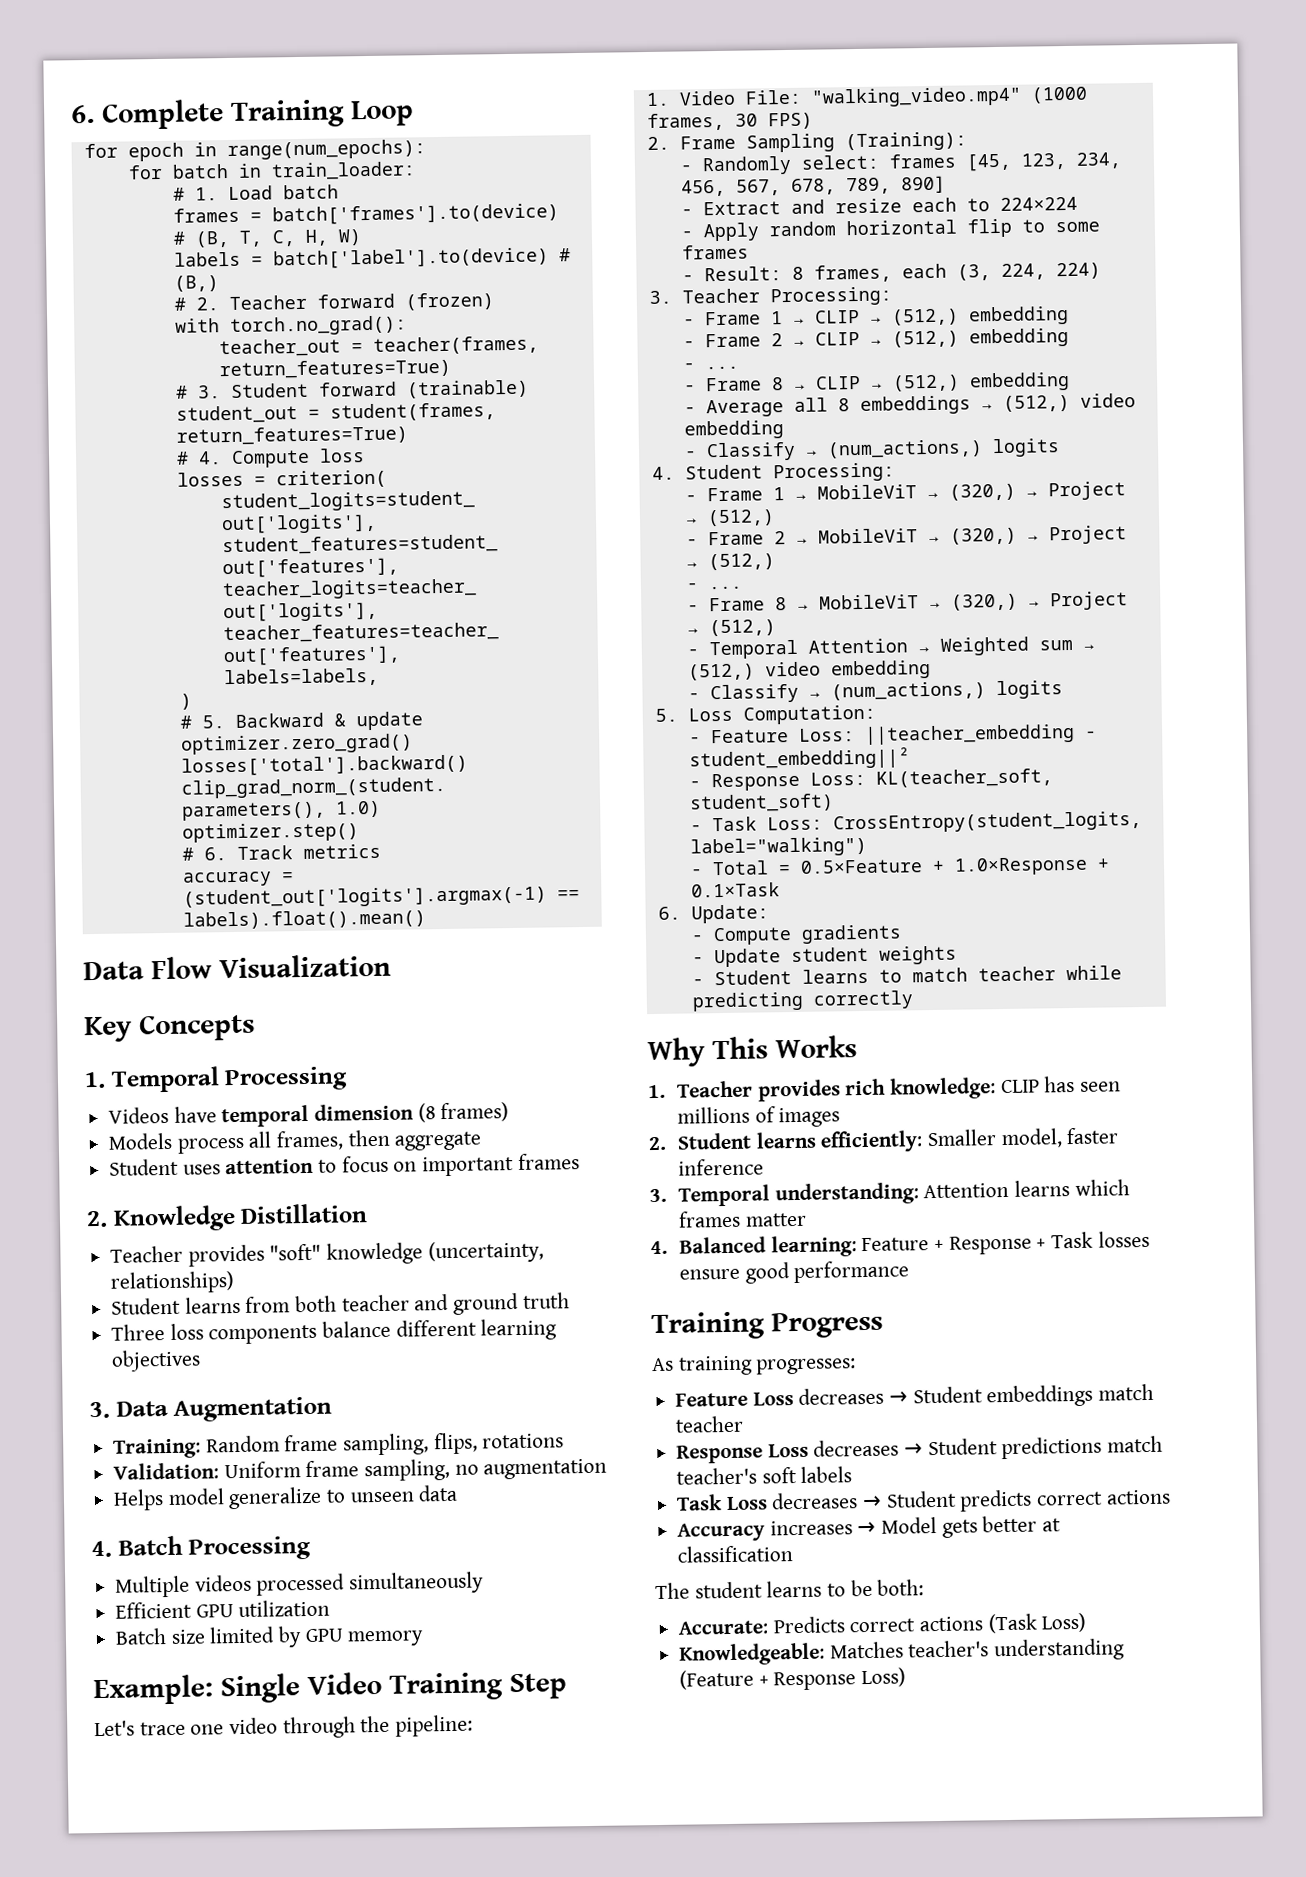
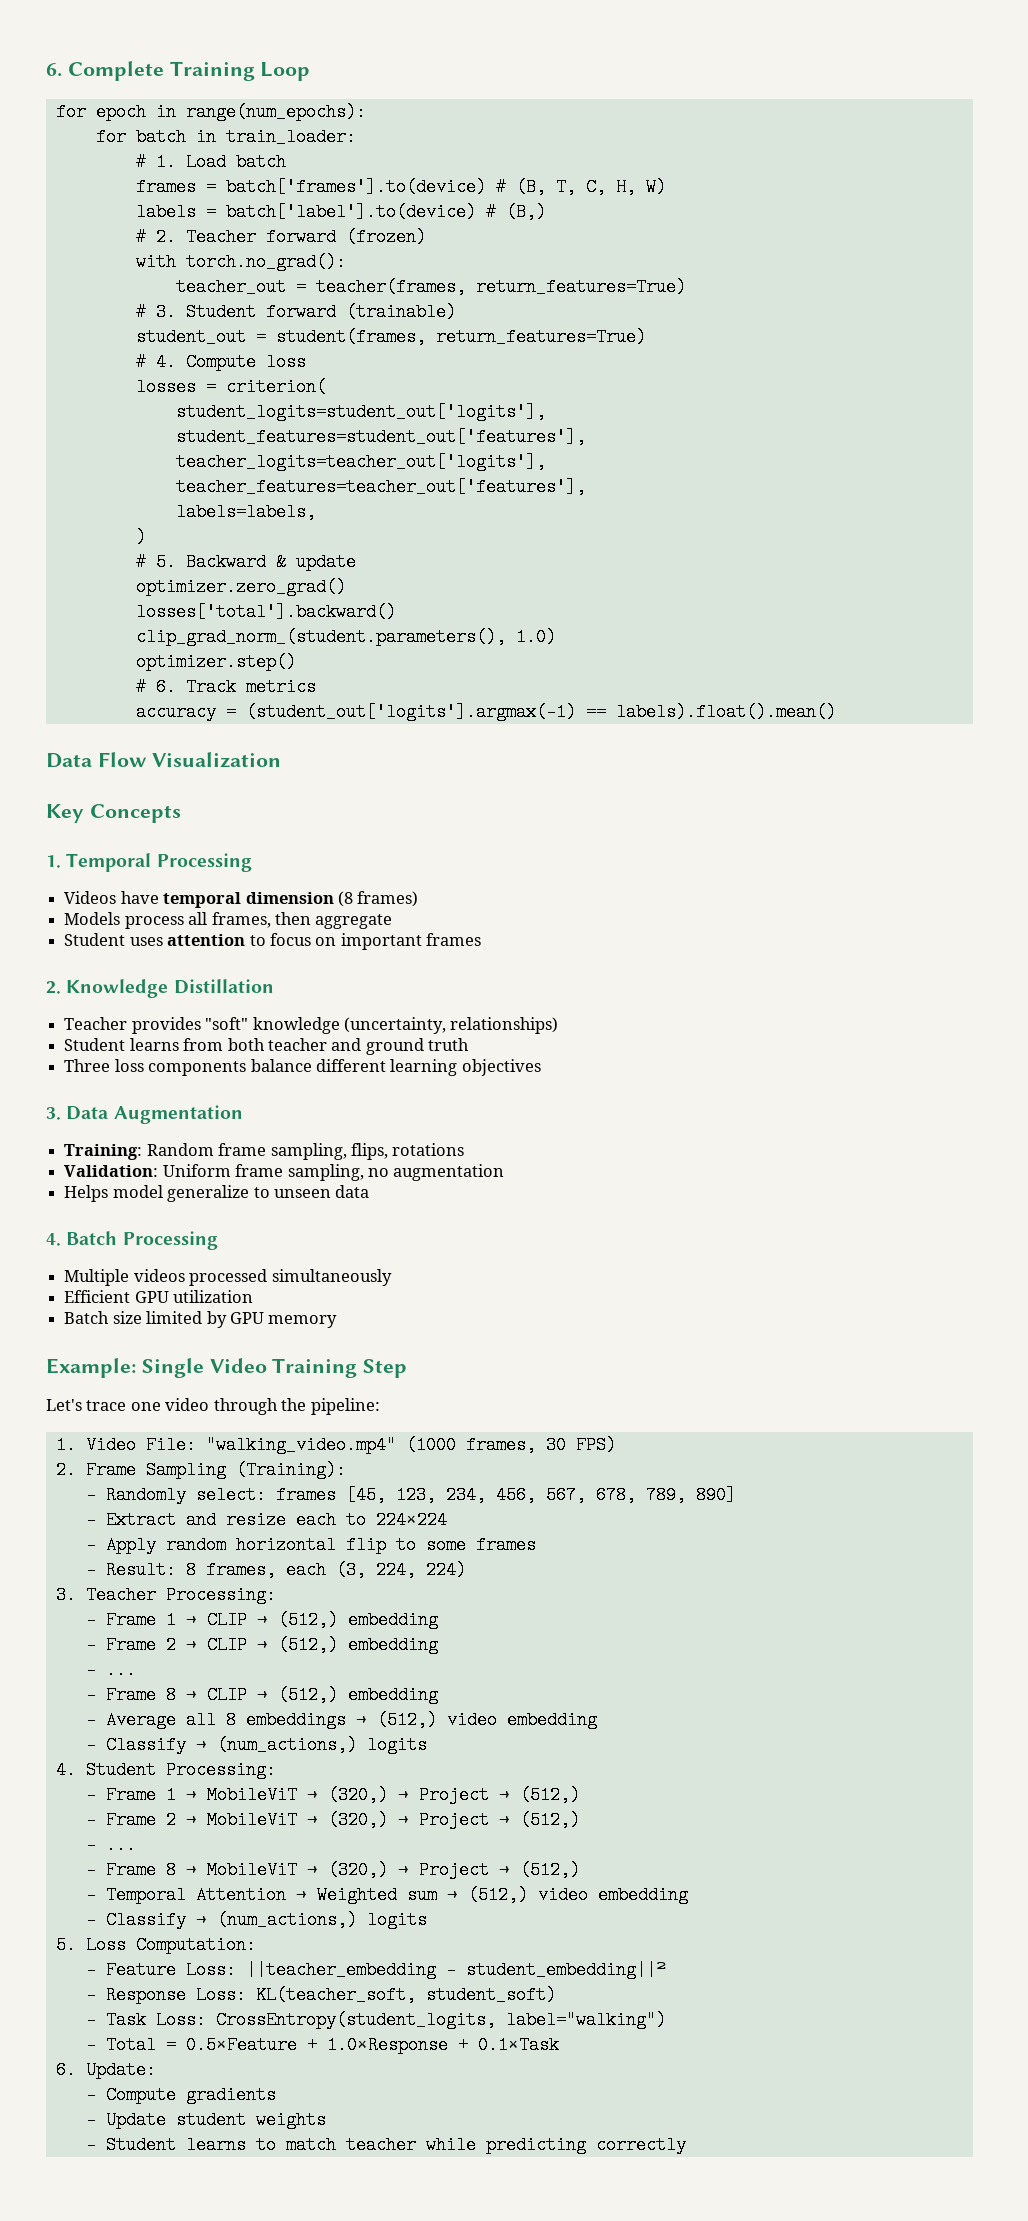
[647,1035,857,1068] [648,1075,1121,1102] [676,1106,841,1128] [648,1127,1119,1153] [677,1158,764,1176] [649,1179,1130,1207] [677,1210,807,1228] [650,1230,1150,1258] [678,1260,910,1284] [651,1311,883,1341] [652,1355,857,1376] [675,1383,1155,1408] [675,1415,745,1433] [676,1435,1164,1464] [676,1466,853,1485] [676,1489,1171,1512] [677,1515,1062,1542] [677,1545,794,1563] [655,1579,925,1600] [678,1612,1087,1635] [679,1638,1126,1666] [679,1667,907,1691] // Why This Works // 1. Teacher provides rich knowledge: CLIP has seen millions of images // 2. Student learns efficiently: Smaller model, faster inference // 3. Temporal understanding: Attention learns which frames matter // 4. Balanced learning: Feature + Response + Task losses ensure good performance // Training Progress // As training progresses: // Feature Loss decreases → Student embeddings match teacher // Response Loss decreases → Student predictions match teacher's soft labels // Task Loss decreases → Student predicts correct actions // Accuracy increases → Model gets better at classification // The student learns to be both: // Accurate: Predicts correct actions (Task Loss) // Knowledgeable: Matches teacher's understanding (Feature + Response Loss) -> (686, 2145) none

